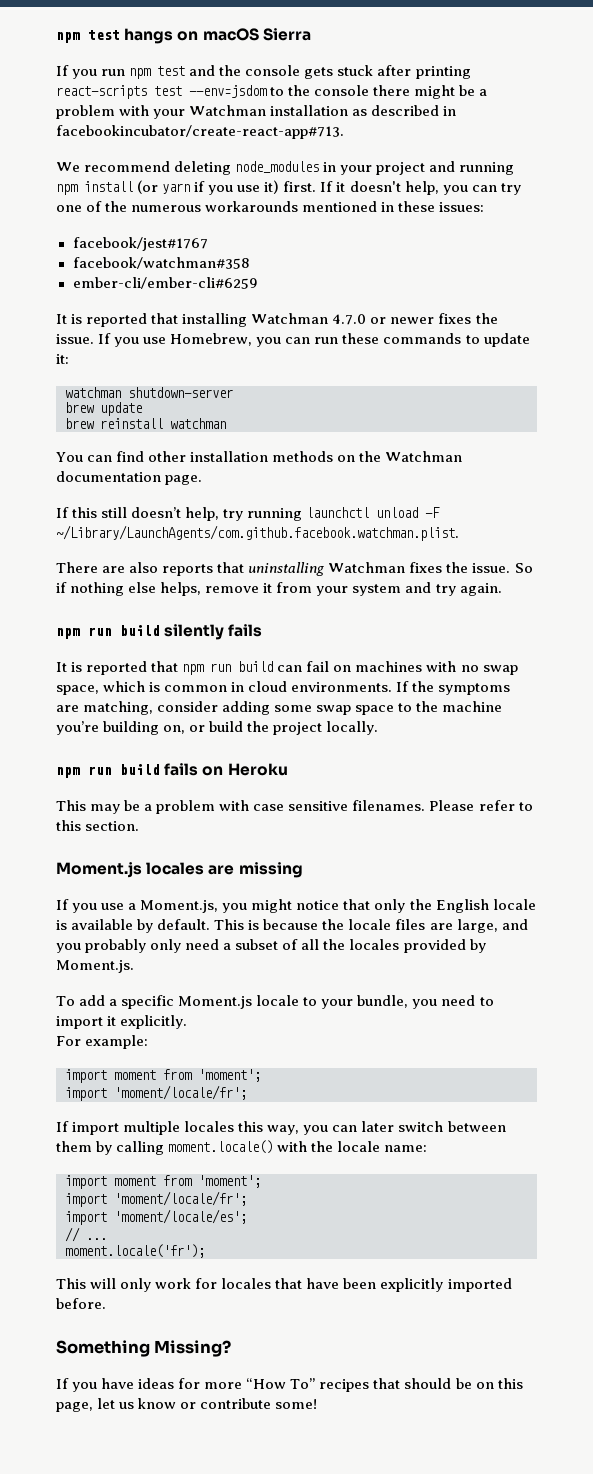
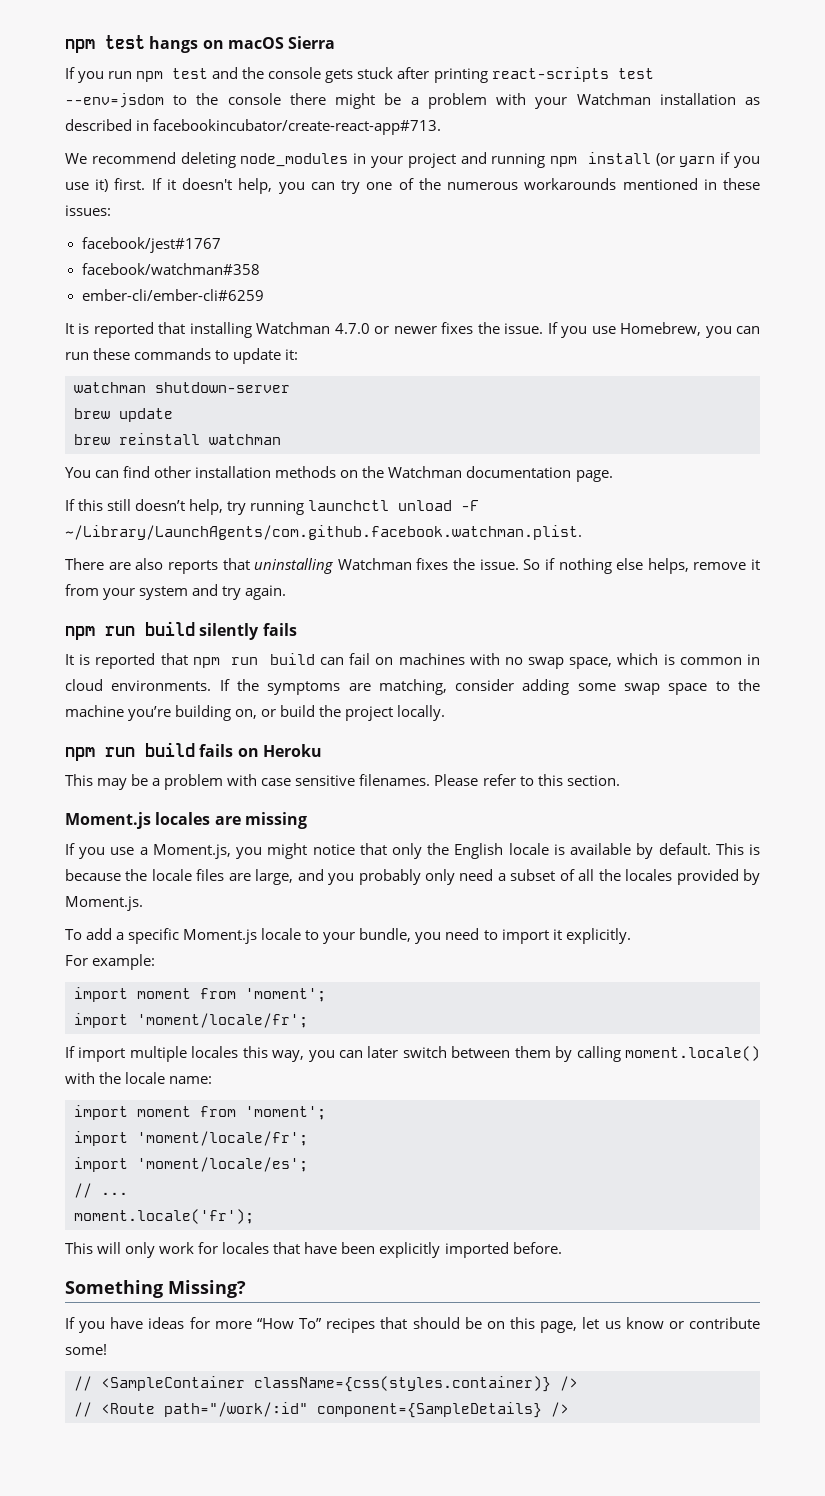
(318, 1404) none -> [74,1376,578,1392] [74,1402,569,1418] // // <SampleContainer className={css(styles.container)} /> // // <Route path="/work/:id" component={SampleDetails} />

